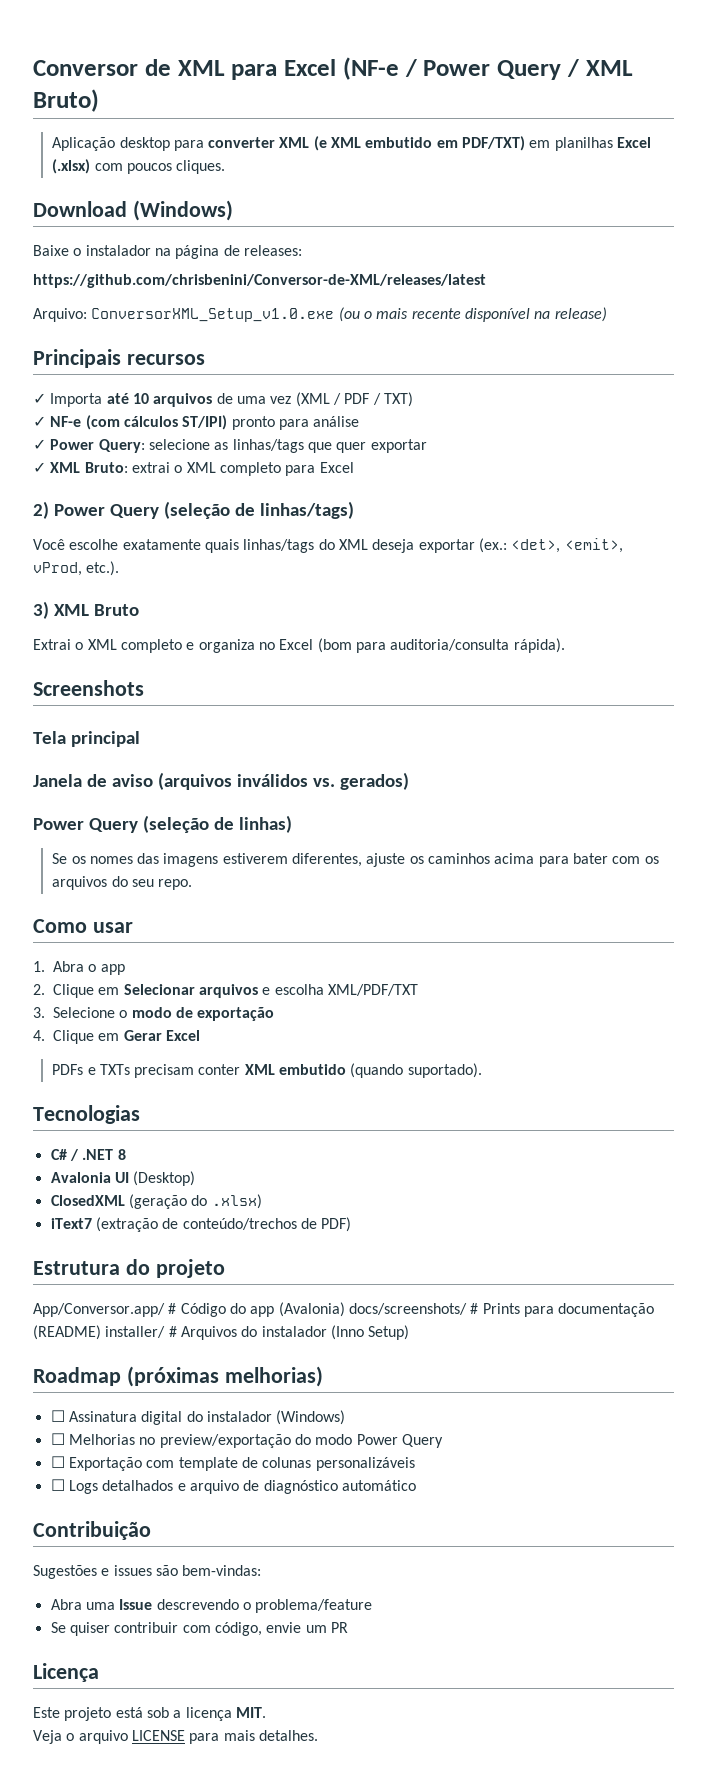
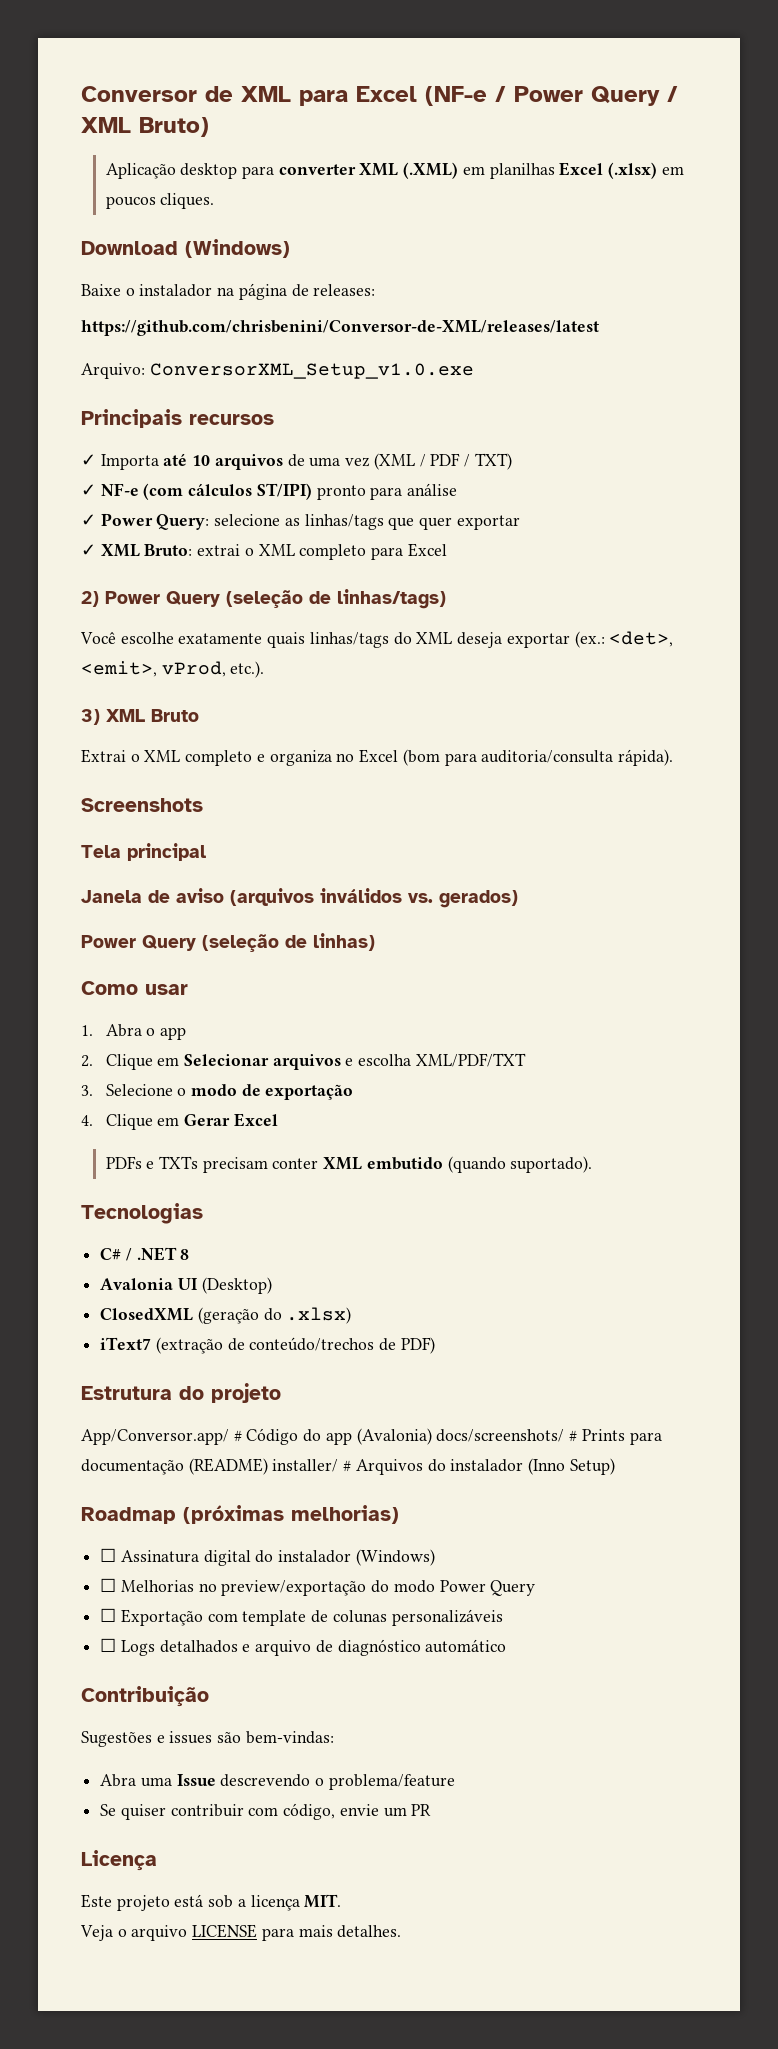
[313,136,526,151] (e XML embutido em PDF/TXT) -> [403,162,459,179] (.XML)
[94,163,123,171] com -> [661,166,684,175] em
[338,307,607,322] (ou o mais recente disponível na release) -> (474, 371) none
[52,853,659,867] [52,876,193,890] // Se os nomes das imagens estiverem diferentes, ajuste os caminhos acima para bater com os arquivos do seu repo. -> (375, 942) none

